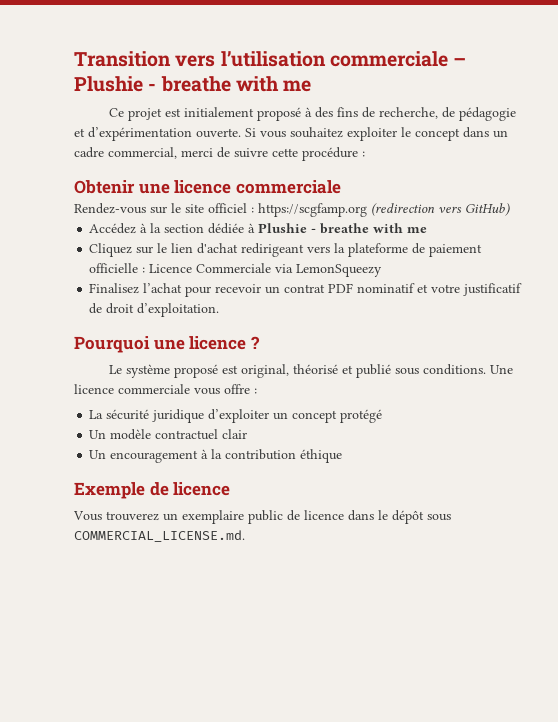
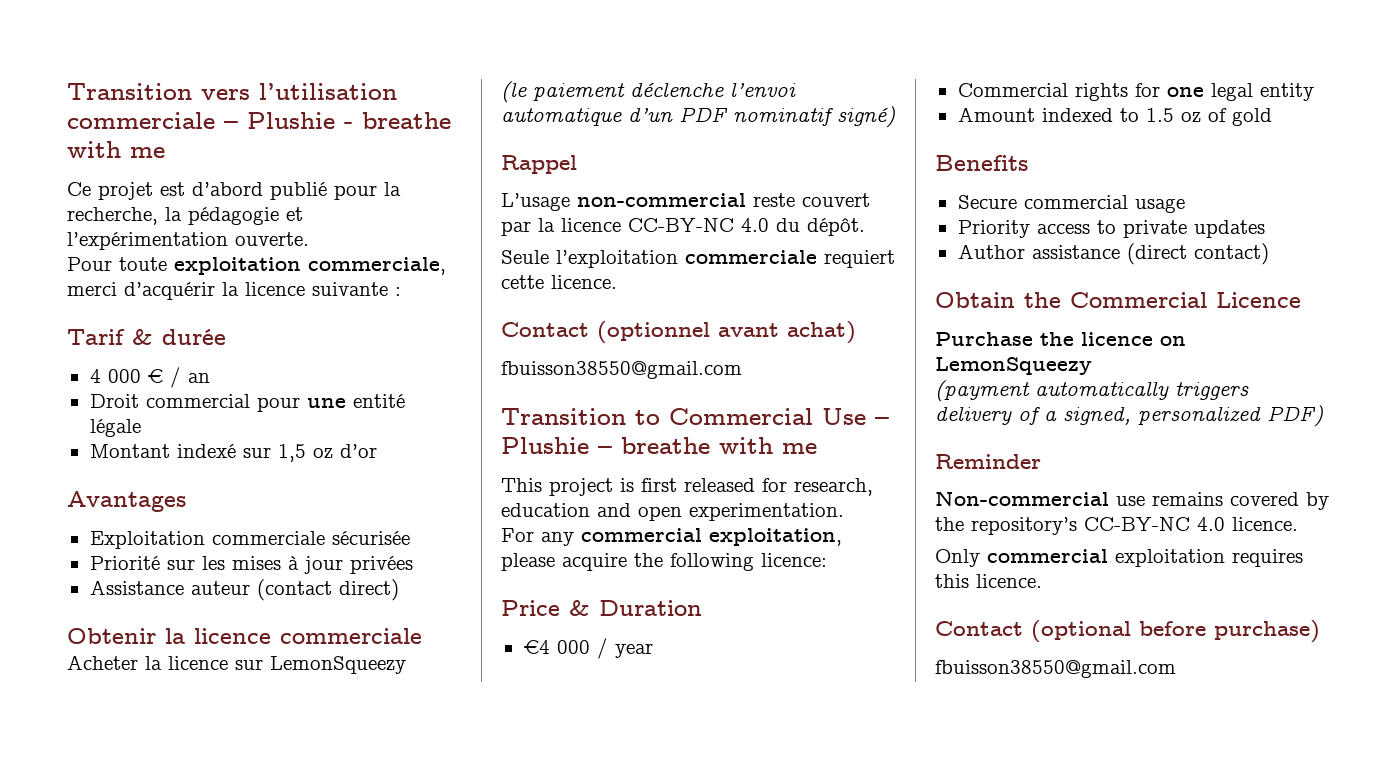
[183,107,455,121] initialement proposé à des fins de recherche, de -> [192,182,401,200] [67,207,182,225] d’abord publié pour la recherche, la
[88,127,192,141] d’expérimentation -> [67,232,228,250] l’expérimentation
[245,127,508,141] [74,147,365,161] Si vous souhaitez exploiter le concept dans un cadre commercial, merci de suivre cette procédure : -> [67,257,446,275] [67,282,401,300] [67,329,226,345] [89,367,210,388] [89,394,405,412] [89,419,141,437] [89,444,377,462] [67,491,186,512] [89,531,410,549] [89,556,413,574] [89,579,399,601] // Pour toute exploitation commerciale, merci d’acquérir la licence suivante : // Tarif & durée // 4 000 € / an // Droit commercial pour une entité légale // Montant indexé sur 1,5 oz d’or // Avantages // Exploitation commerciale sécurisée // Priorité sur les mises à jour privées // Assistance auteur (contact direct)
[138,183,170,194] une -> [165,628,185,644] la
[74,203,510,217] [89,223,428,234] [89,243,483,257] [89,263,383,277] [89,283,523,297] [89,303,220,317] [74,336,260,353] [108,364,513,378] [74,384,257,395] [89,409,383,423] [89,429,248,440] [89,449,343,463] [74,482,231,499] [73,510,451,524] [74,530,245,542] Rendez-vous sur le site officiel : https://scgfamp.org (redirection vers GitHub) // Accédez à la section dédiée à Plushie - breathe with me // Cliquez sur le lien d'achat redirigeant vers la plateforme de paiement officielle : Licence Commerciale via LemonSqueezy // Finalisez l’achat pour recevoir un contrat PDF nominatif et votre justificatif de droit d’exploitation. // Pourquoi une licence ? // Le système proposé est original, théorisé et publié sous conditions. Une licence commerciale vous offre : // La sécurité juridique d’exploiter un concept protégé // Un modèle contractuel clair // Un encouragement à la contribution éthique // Exemple de licence // Vous trouverez un exemplaire public de licence dans le dépôt sous COMMERCIAL_LICENSE.md. -> [67,655,406,674] [501,81,796,103] [501,106,895,128] [501,155,577,174] [501,193,870,211] [501,217,865,236] [501,250,895,268] [501,275,617,289] [501,321,856,344] [501,361,742,379] [501,408,889,425] [501,437,817,454] [501,478,873,496] [501,503,844,521] [501,528,842,546] [501,553,827,571] [501,600,702,616] [523,638,653,659] [957,83,1314,101] [957,107,1272,126] [935,155,1028,171] [957,195,1185,213] [957,220,1265,238] [957,243,1269,265] [935,292,1301,308] [935,332,1186,346] [935,357,1092,375] [935,380,1249,402] [935,405,1323,427] [935,454,1041,469] [935,491,1329,510] [935,517,1298,535] [935,549,1303,567] [935,574,1042,588] [935,620,1320,643] [935,660,1176,678] Acheter la licence sur LemonSqueezy // (le paiement déclenche l’envoi automatique d’un PDF nominatif signé) // Rappel // L’usage non-commercial reste couvert par la licence CC-BY-NC 4.0 du dépôt. // Seule l’exploitation commerciale requiert cette licence. // Contact (optionnel avant achat) // fbuisson38550@gmail.com // Transition to Commercial Use – Plushie – breathe with me // This project is first released for research, education and open experimentation. // For any commercial exploitation, please acquire the following licence: // Price & Duration // €4 000 / year // Commercial rights for one legal entity // Amount indexed to 1.5 oz of gold // Benefits // Secure commercial usage // Priority access to private updates // Author assistance (direct contact) // Obtain the Commercial Licence // Purchase the licence on LemonSqueezy // (payment automatically triggers delivery of a signed, personalized PDF) // Reminder // Non‑commercial use remains covered by the repository’s CC‑BY‑NC 4.0 licence. // Only commercial exploitation requires this licence. // Contact (optional before purchase) // fbuisson38550@gmail.com

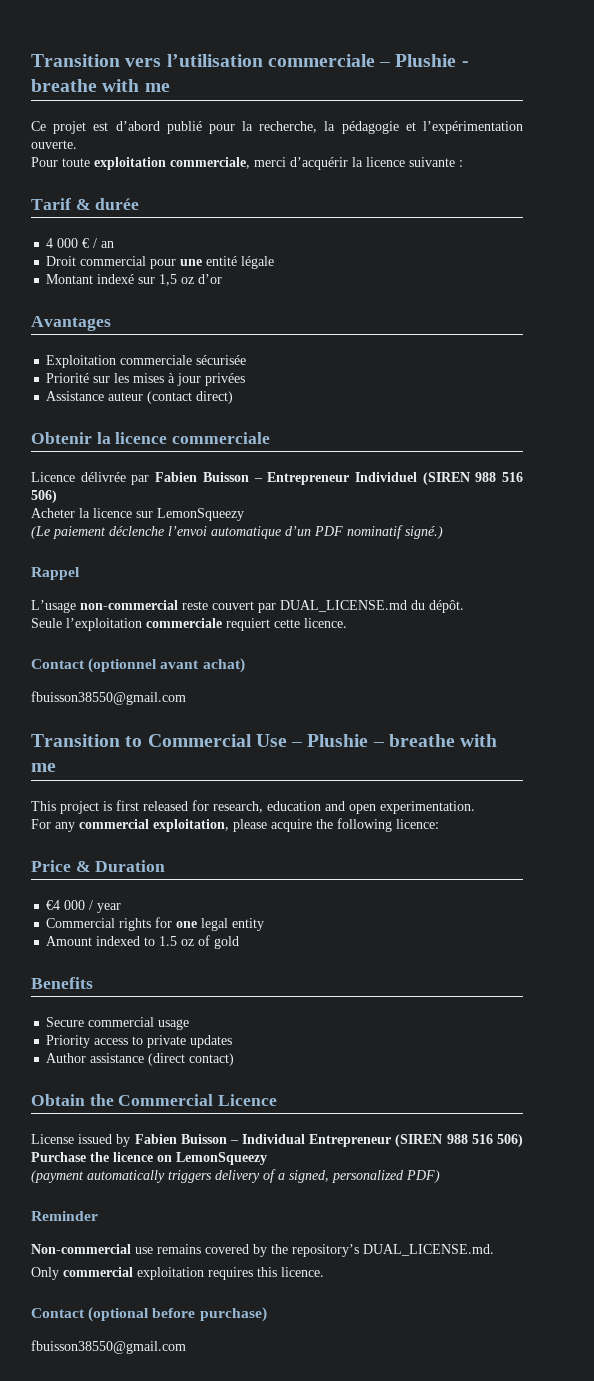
(422, 636) none -> [31,472,523,485] [31,490,57,503] // Licence délivrée par Fabien Buisson – Entrepreneur Individuel (SIREN 988 516 506)
[501,81,527,103] (le -> [31,526,50,539] (Le
[837,106,895,128] signé) -> [405,526,443,539] signé.)
[538,218,769,232] la licence CC-BY-NC 4.0 -> [280,600,407,612] DUAL_LICENSE.md
(1301, 300) none -> [31,1134,523,1147] License issued by Fabien Buisson – Individual Entrepreneur (SIREN 988 516 506)
[1084,517,1298,531] CC‑BY‑NC 4.0 licence. -> [363,1244,494,1256] DUAL_LICENSE.md.

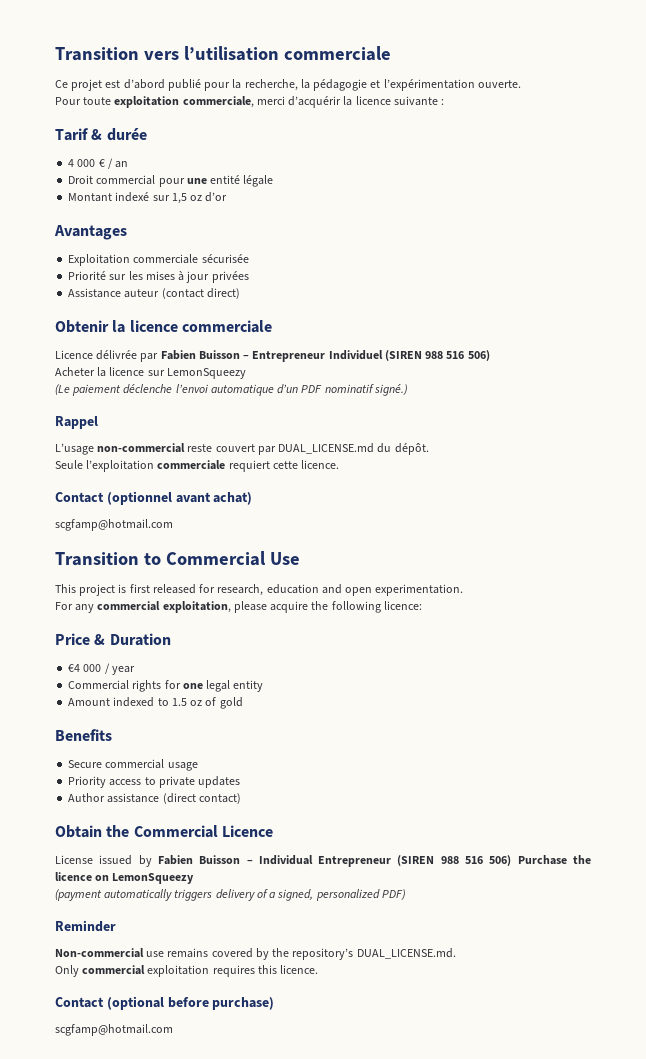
[379,54,469,67] [31,79,170,92] – Plushie - breathe with me -> (391, 53) none
[31,691,186,705] fbuisson38550@gmail.com -> [55,519,173,531] scgfamp@hotmail.com
[291,734,498,747] [31,763,56,772] – Plushie – breathe with me -> (300, 558) none
[31,1340,186,1354] fbuisson38550@gmail.com -> [55,1024,173,1036] scgfamp@hotmail.com

